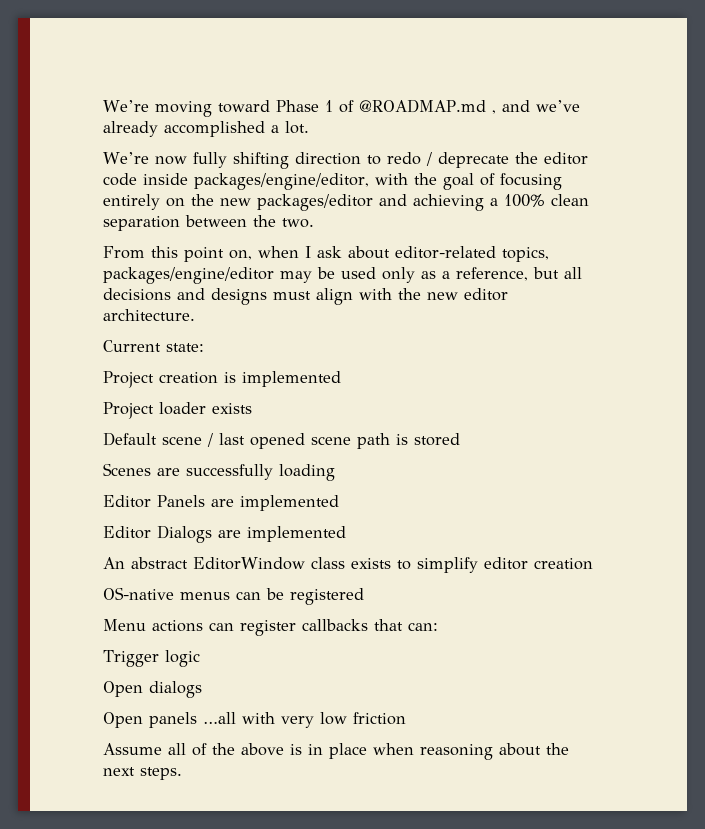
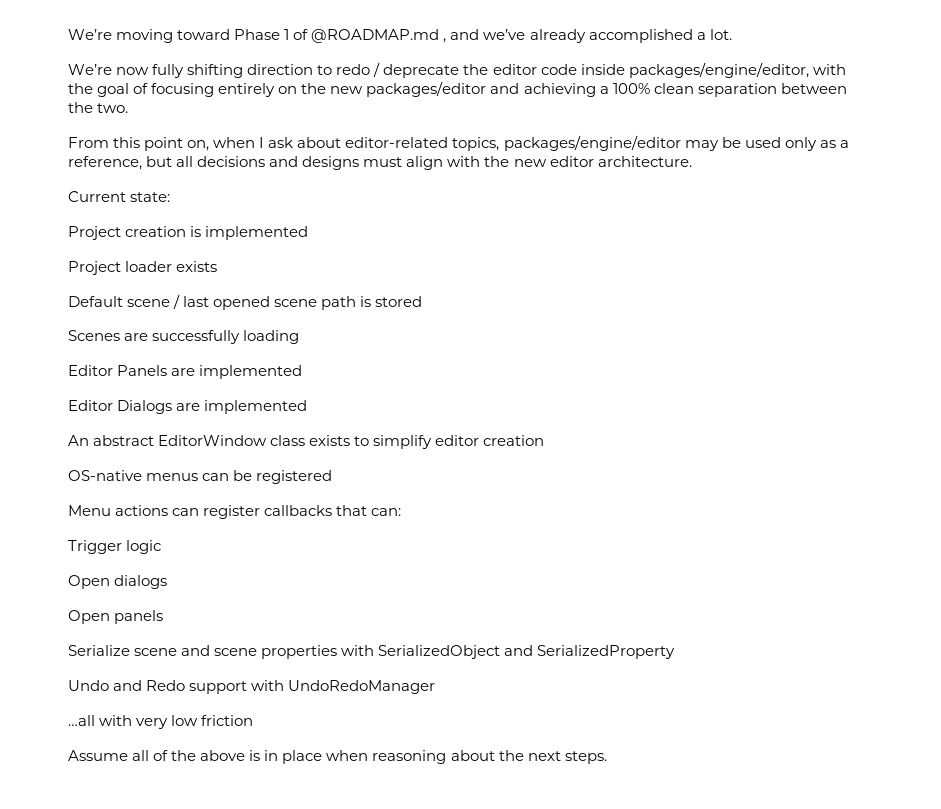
(197, 720) none -> [68,645,676,659] [68,680,436,694] // Serialize scene and scene properties with SerializedObject and SerializedProperty // Undo and Redo support with UndoRedoManager //

